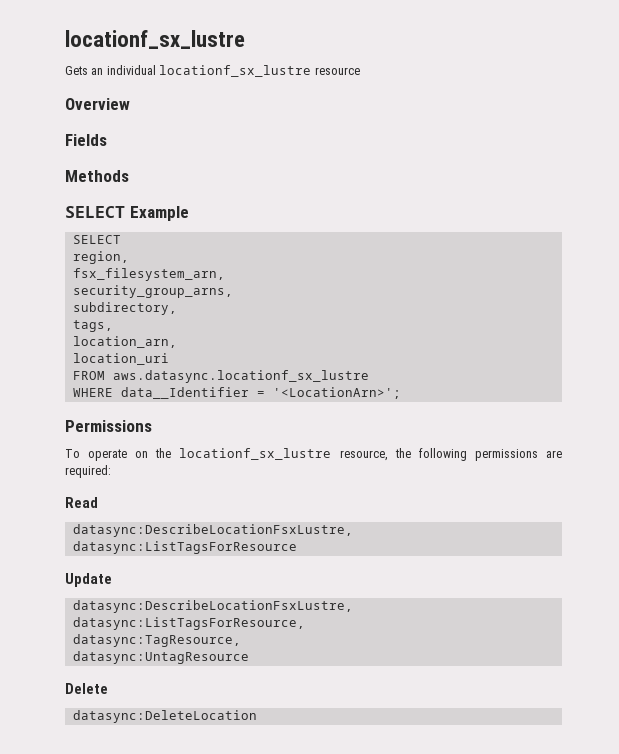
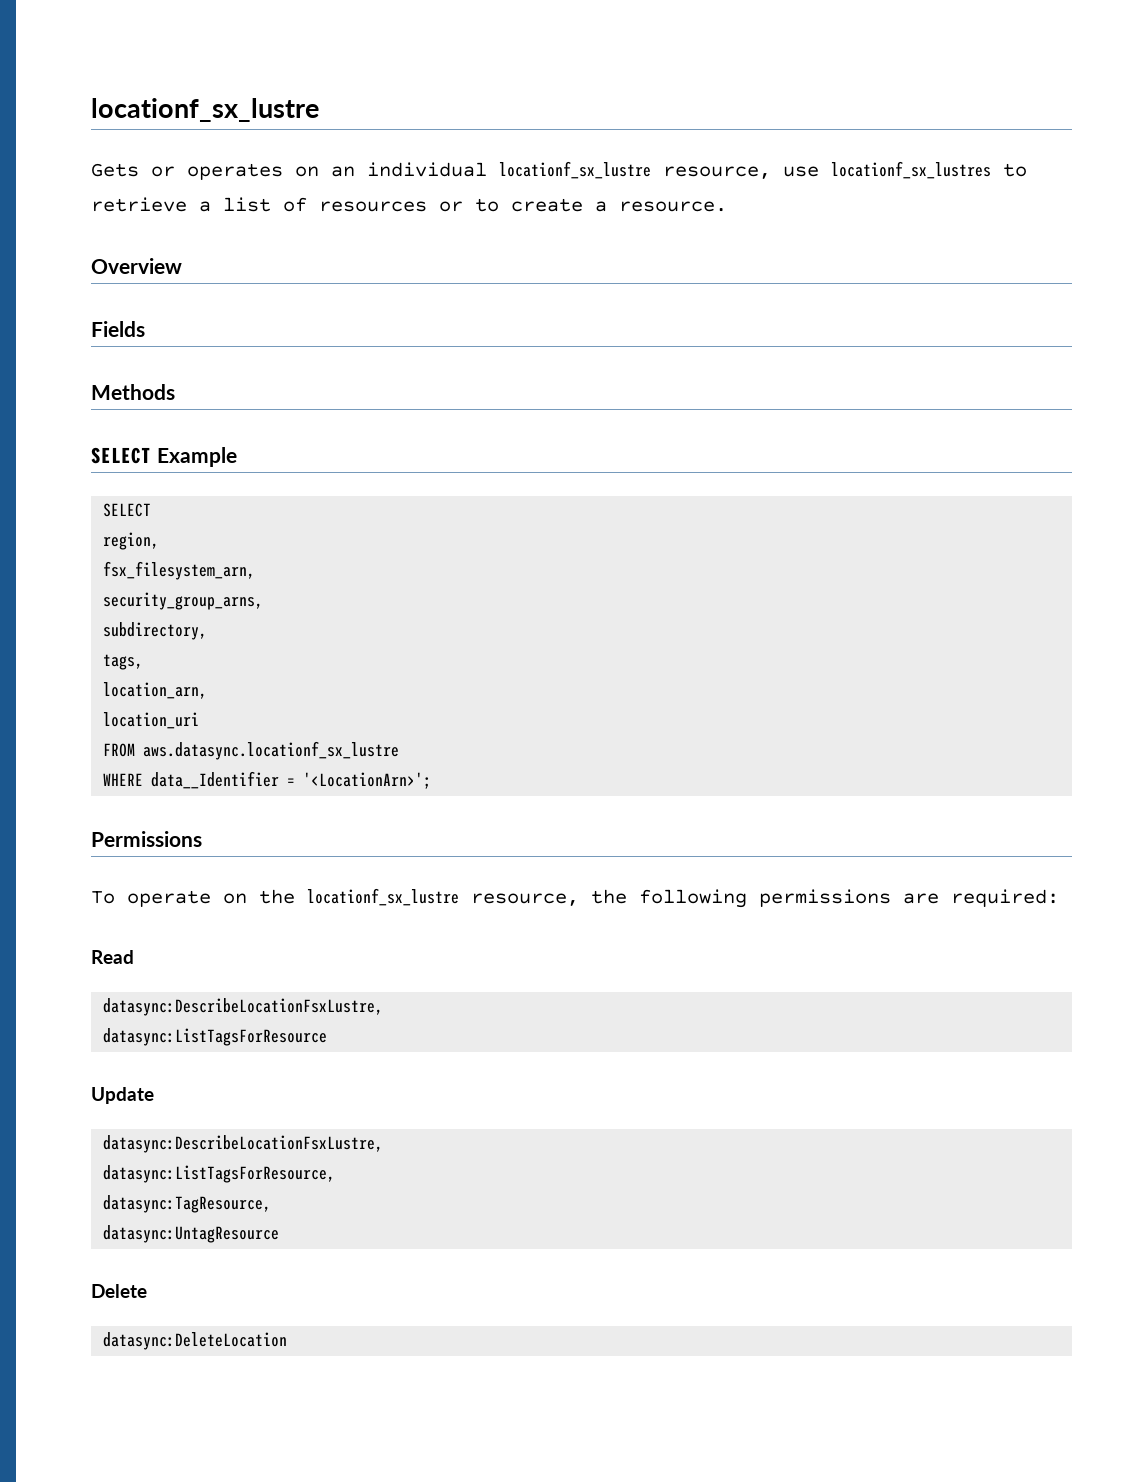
[91,65,360,77] an individual locationf_sx_lustre resource -> [151,161,1027,180] [91,197,727,212] or operates on an individual locationf_sx_lustre resource, use locationf_sx_lustres to retrieve a list of resources or to create a resource.

